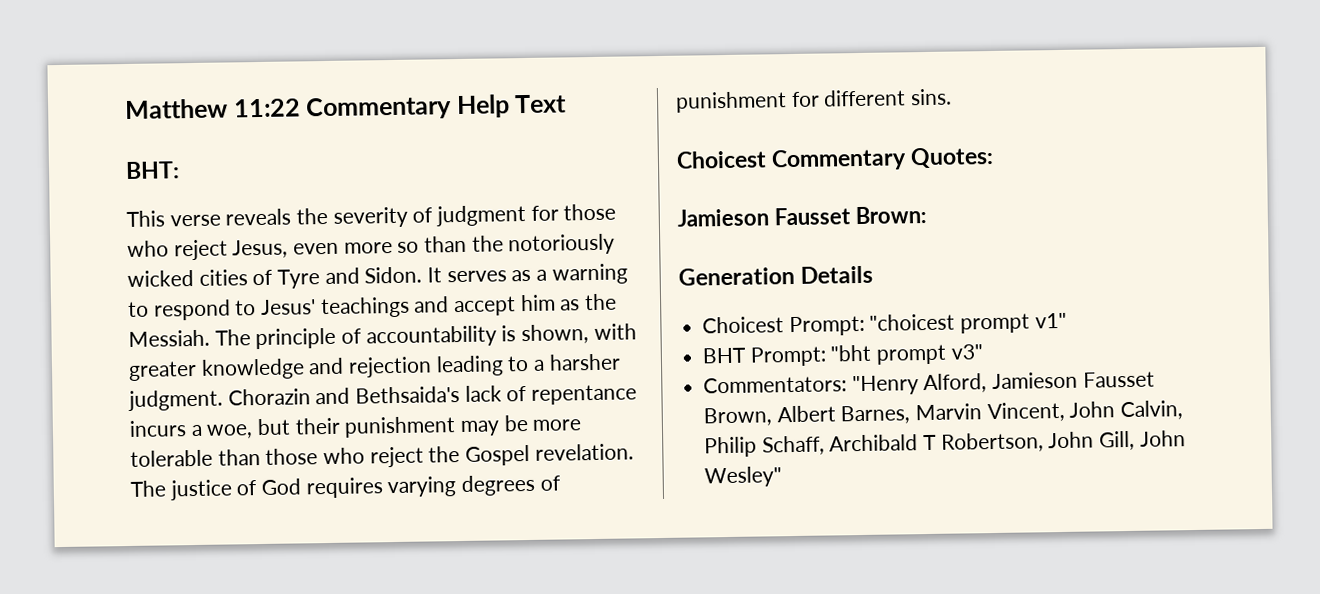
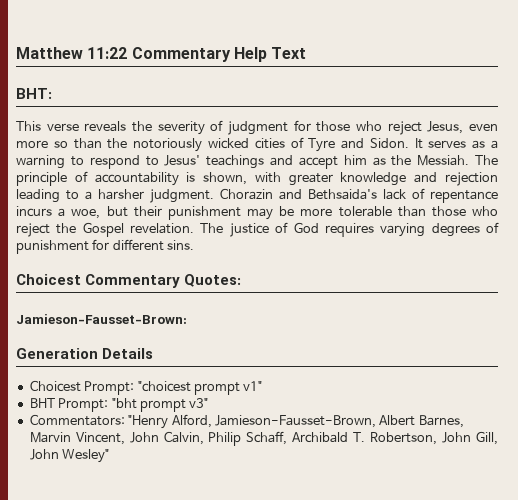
[677,205,927,227] Jamieson Fausset Brown: -> [16,314,187,324] Jamieson-Fausset-Brown:
[992,371,1155,390] [703,407,773,427] Jamieson Fausset Brown, -> [214,415,376,428] Jamieson-Fausset-Brown,
[923,434,938,451] T -> [353,432,366,442] T.

